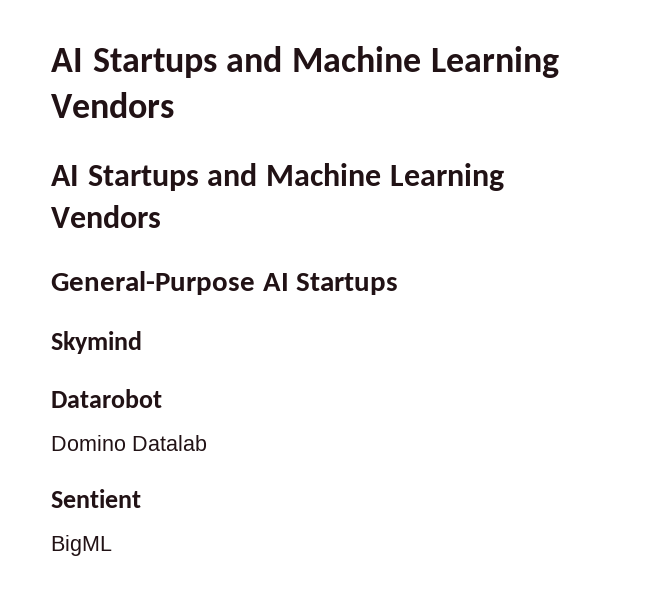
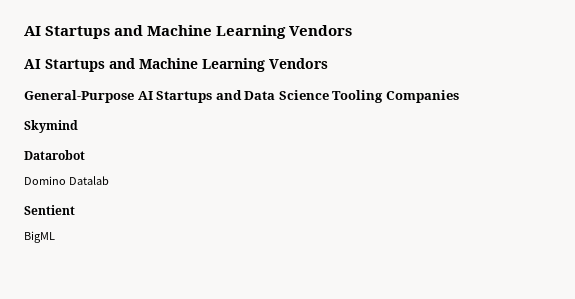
(399, 284) none -> [215,90,459,103] and Data Science Tooling Companies

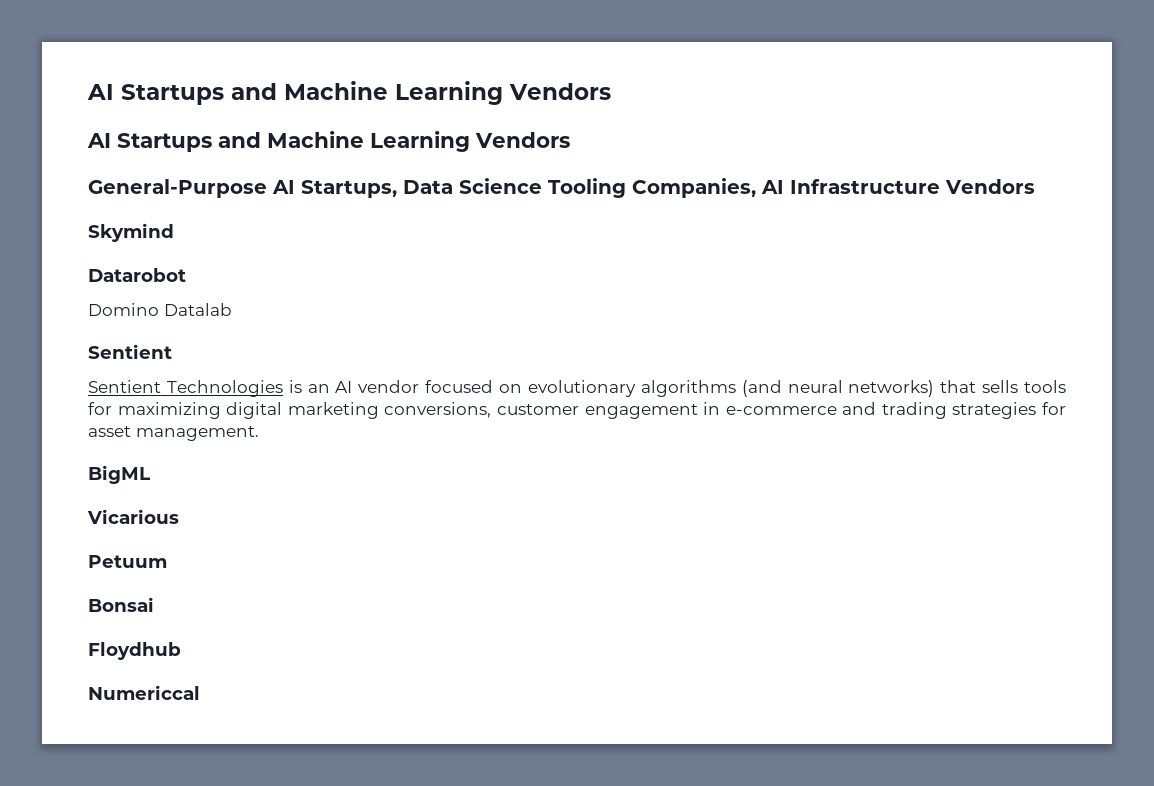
[156,90,242,103] Startups and -> [301,180,397,198] Startups,
[385,90,459,103] Companies -> [632,178,1035,198] Companies, AI Infrastructure Vendors
[24,231,55,243] BigML -> [88,380,1066,397] [88,402,1067,419] [88,426,259,441] [88,465,151,484] [87,509,179,524] [88,555,167,568] [88,597,154,612] [88,642,181,660] [88,685,200,700] Sentient Technologies is an AI vendor focused on evolutionary algorithms (and neural networks) that sells tools for maximizing digital marketing conversions, customer engagement in e-commerce and trading strategies for asset management. // BigML // Vicarious // Petuum // Bonsai // Floydhub // Numericcal

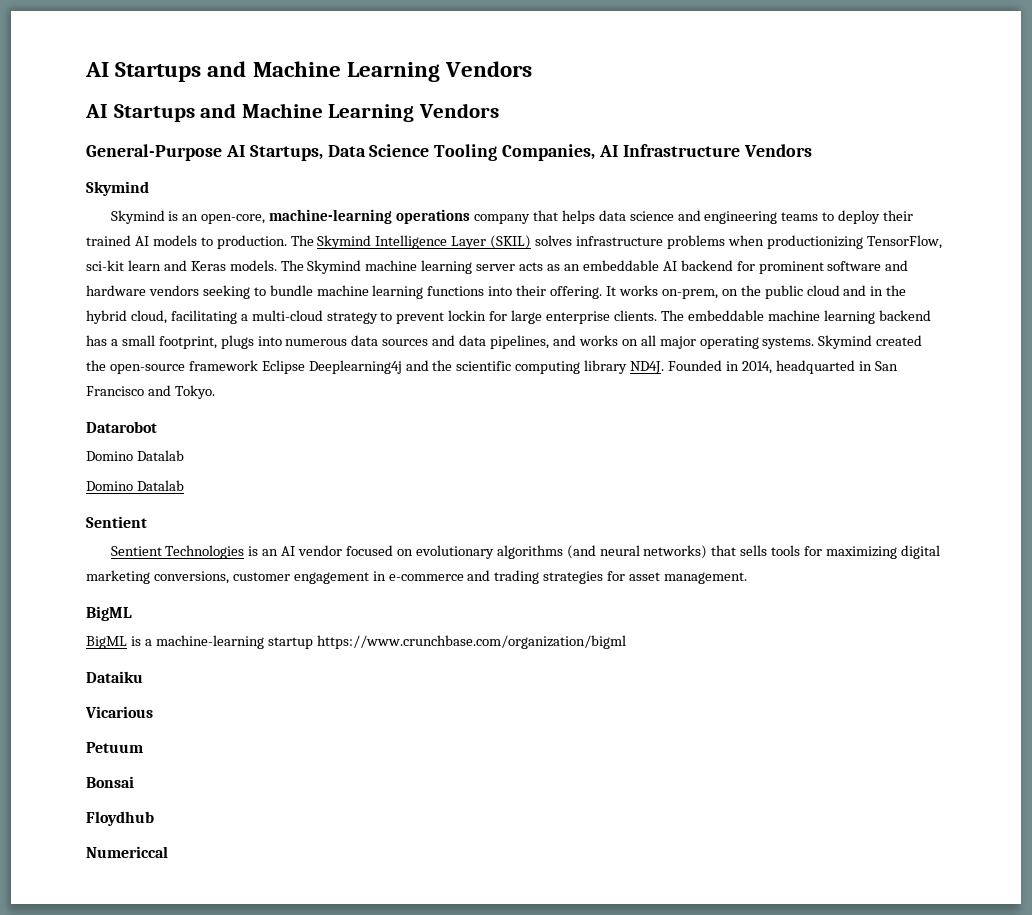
(174, 232) none -> [110,209,914,224] [86,235,942,249] [86,260,909,274] [86,285,907,299] [86,310,931,324] [86,335,923,349] [86,360,898,374] [86,385,215,399] // Skymind is an open-core, machine-learning operations company that helps data science and engineering teams to deploy their trained AI models to production. The Skymind Intelligence Layer (SKIL) solves infrastructure problems when productionizing TensorFlow, sci-kit learn and Keras models. The Skymind machine learning server acts as an embeddable AI backend for prominent software and hardware vendors seeking to bundle machine learning functions into their offering. It works on-prem, on the public cloud and in the hybrid cloud, facilitating a multi-cloud strategy to prevent lockin for large enterprise clients. The embeddable machine learning backend has a small footprint, plugs into numerous data sources and data pipelines, and works on all major operating systems. Skymind created the open-source framework Eclipse Deeplearning4j and the scientific computing library ND4J. Founded in 2014, headquarted in San Francisco and Tokyo.
(232, 309) none -> [86,480,184,491] // Domino Datalab
(151, 474) none -> [86,635,626,649] [86,671,143,683] // BigML is a machine-learning startup https://www.crunchbase.com/organization/bigml // Dataiku

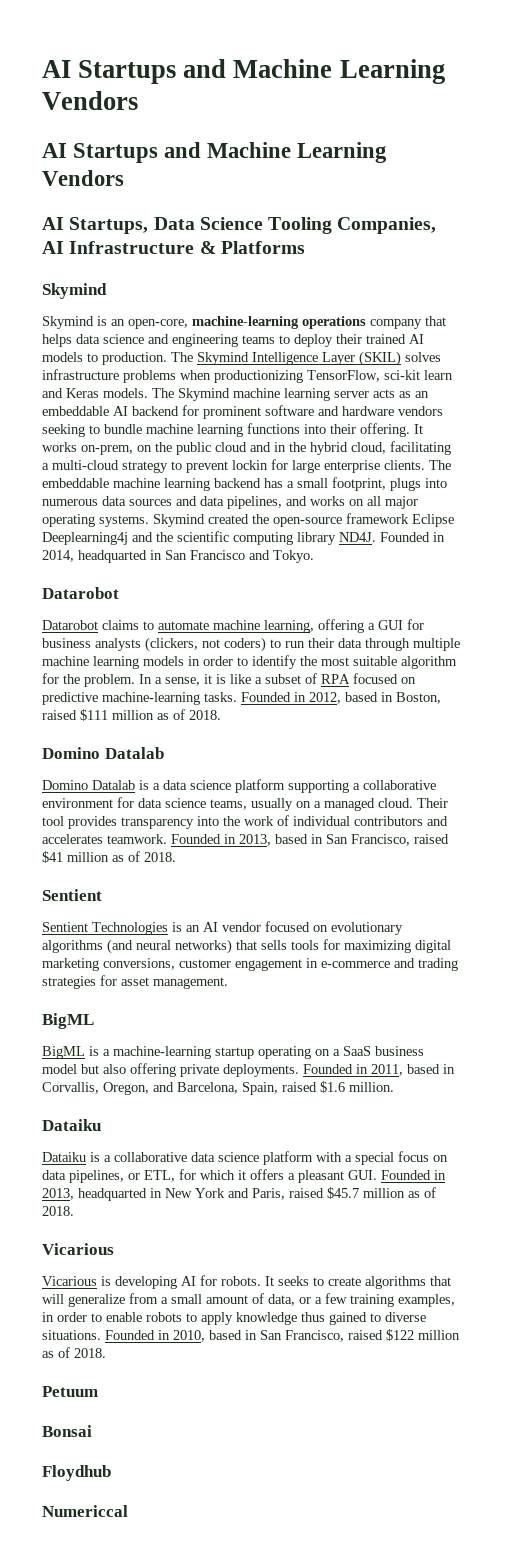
[86,144,222,161] General-Purpose -> (124, 178) none
[743,144,812,157] Vendors -> [199,241,305,254] & Platforms
[86,450,184,461] [86,480,184,491] Domino Datalab // Domino Datalab -> [42,619,424,633] [42,637,460,652] [42,655,457,669] [42,673,416,687] [42,692,441,705] [42,709,221,721] [42,747,164,759] [42,779,436,793] [42,797,448,811] [42,815,448,829] [42,834,449,846] [42,851,176,863] Datarobot claims to automate machine learning, offering a GUI for business analysts (clickers, not coders) to run their data through multiple machine learning models in order to identify the most suitable algorithm for the problem. In a sense, it is like a subset of RPA focused on predictive machine-learning tasks. Founded in 2012, based in Boston, raised $111 million as of 2018. // Domino Datalab // Domino Datalab is a data science platform supporting a collaborative environment for data science teams, usually on a managed cloud. Their tool provides transparency into the work of individual contributors and accelerates teamwork. Founded in 2013, based in San Francisco, raised $41 million as of 2018.
[316,635,626,649] [86,671,143,683] [85,706,153,718] https://www.crunchbase.com/organization/bigml // Dataiku // Vicarious -> [258,1046,424,1059] [42,1063,455,1077] [42,1081,394,1095] [42,1119,101,1131] [42,1151,448,1165] [42,1169,446,1183] [42,1187,436,1201] [42,1206,74,1216] [42,1243,114,1255] [42,1275,451,1289] [42,1293,455,1307] [42,1312,426,1325] [42,1329,460,1342] [42,1347,106,1358] operating on a SaaS business model but also offering private deployments. Founded in 2011, based in Corvallis, Oregon, and Barcelona, Spain, raised $1.6 million. // Dataiku // Dataiku is a collaborative data science platform with a special focus on data pipelines, or ETL, for which it offers a pleasant GUI. Founded in 2013, headquarted in New York and Paris, raised $45.7 million as of 2018. // Vicarious // Vicarious is developing AI for robots. It seeks to create algorithms that will generalize from a small amount of data, or a few training examples, in order to enable robots to apply knowledge thus gained to diverse situations. Founded in 2010, based in San Francisco, raised $122 million as of 2018.

